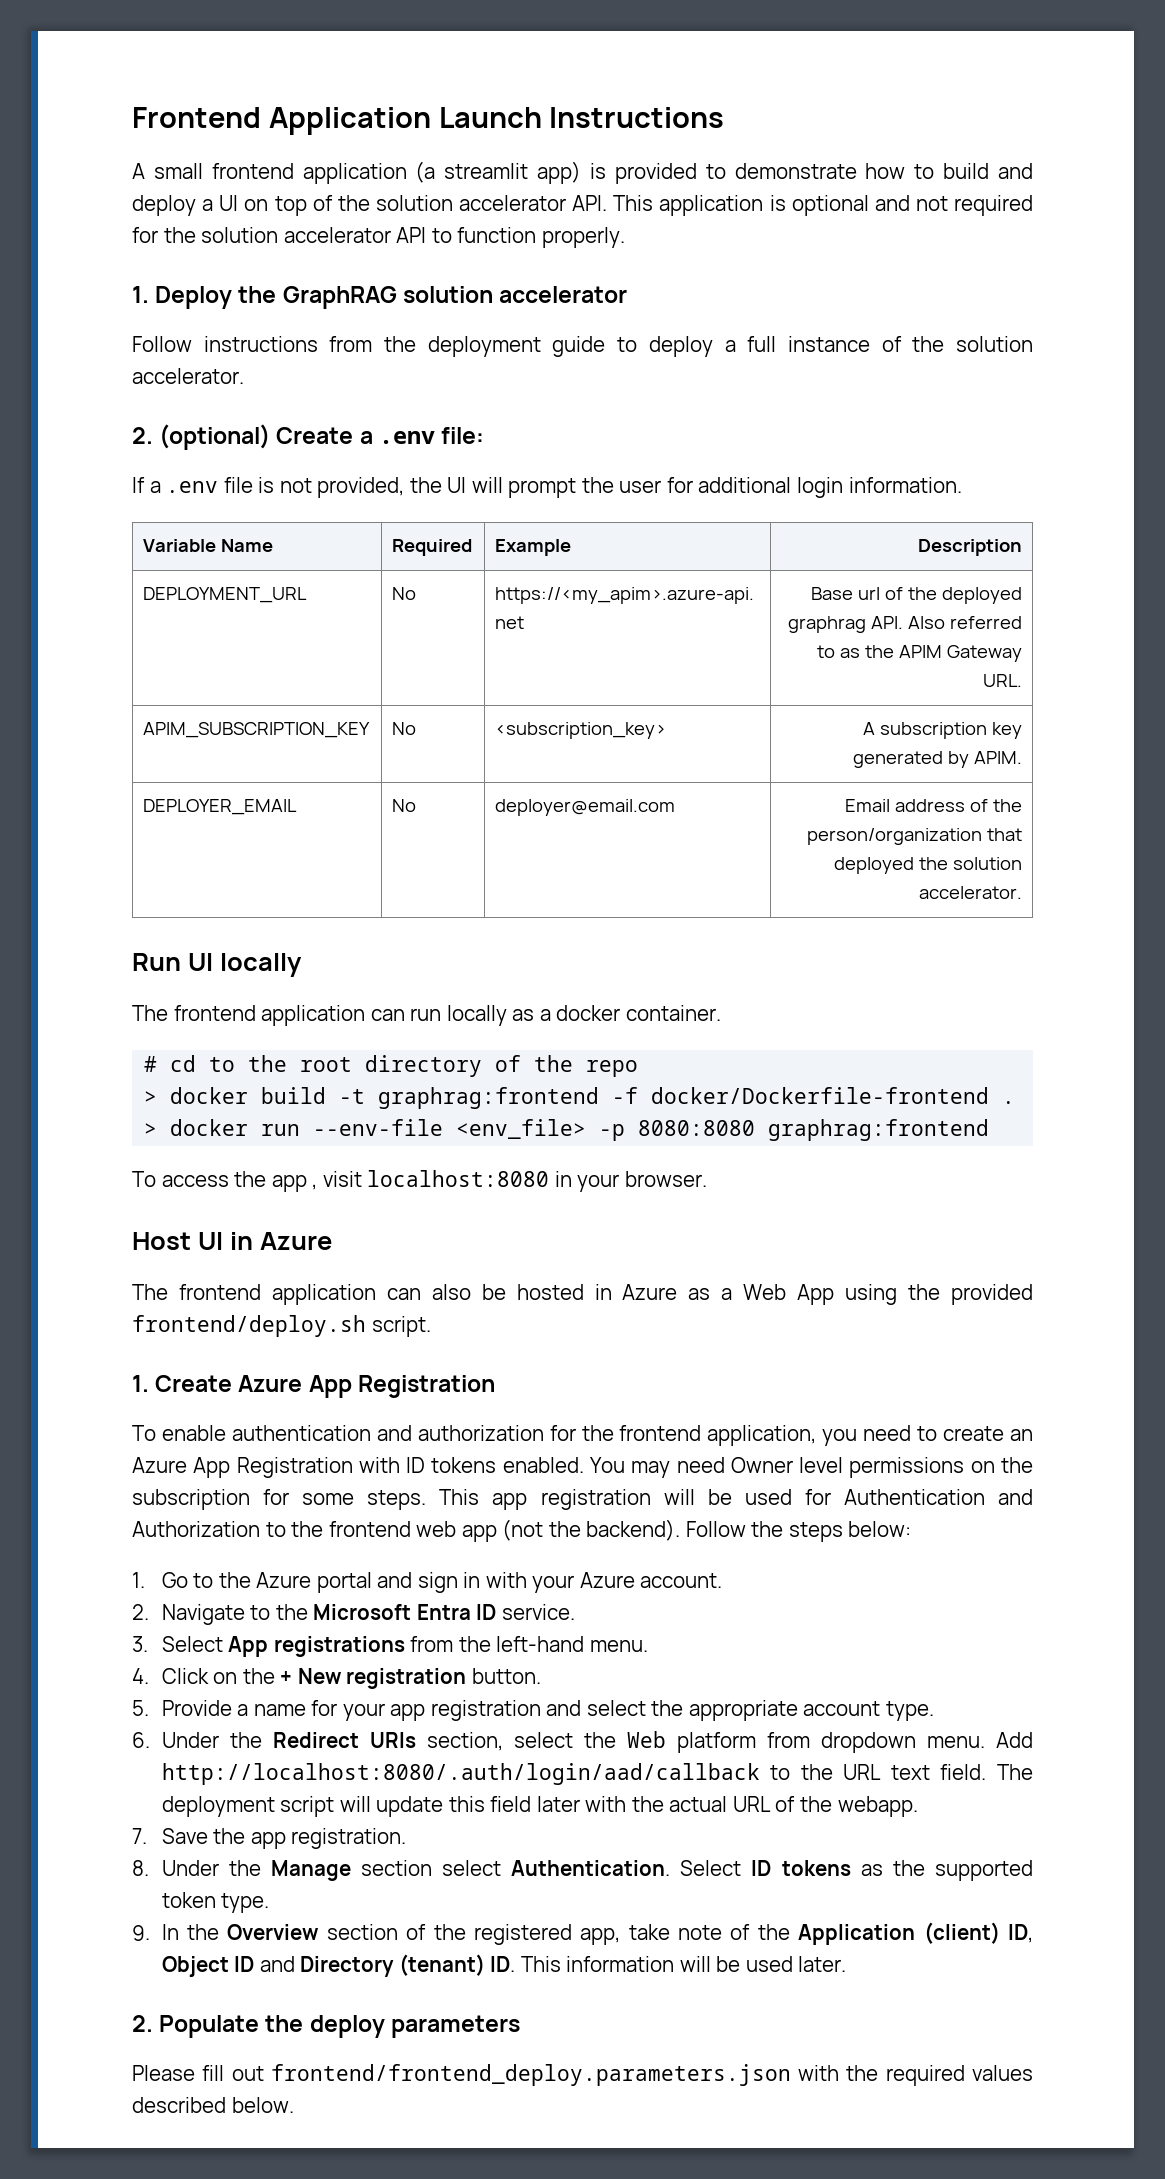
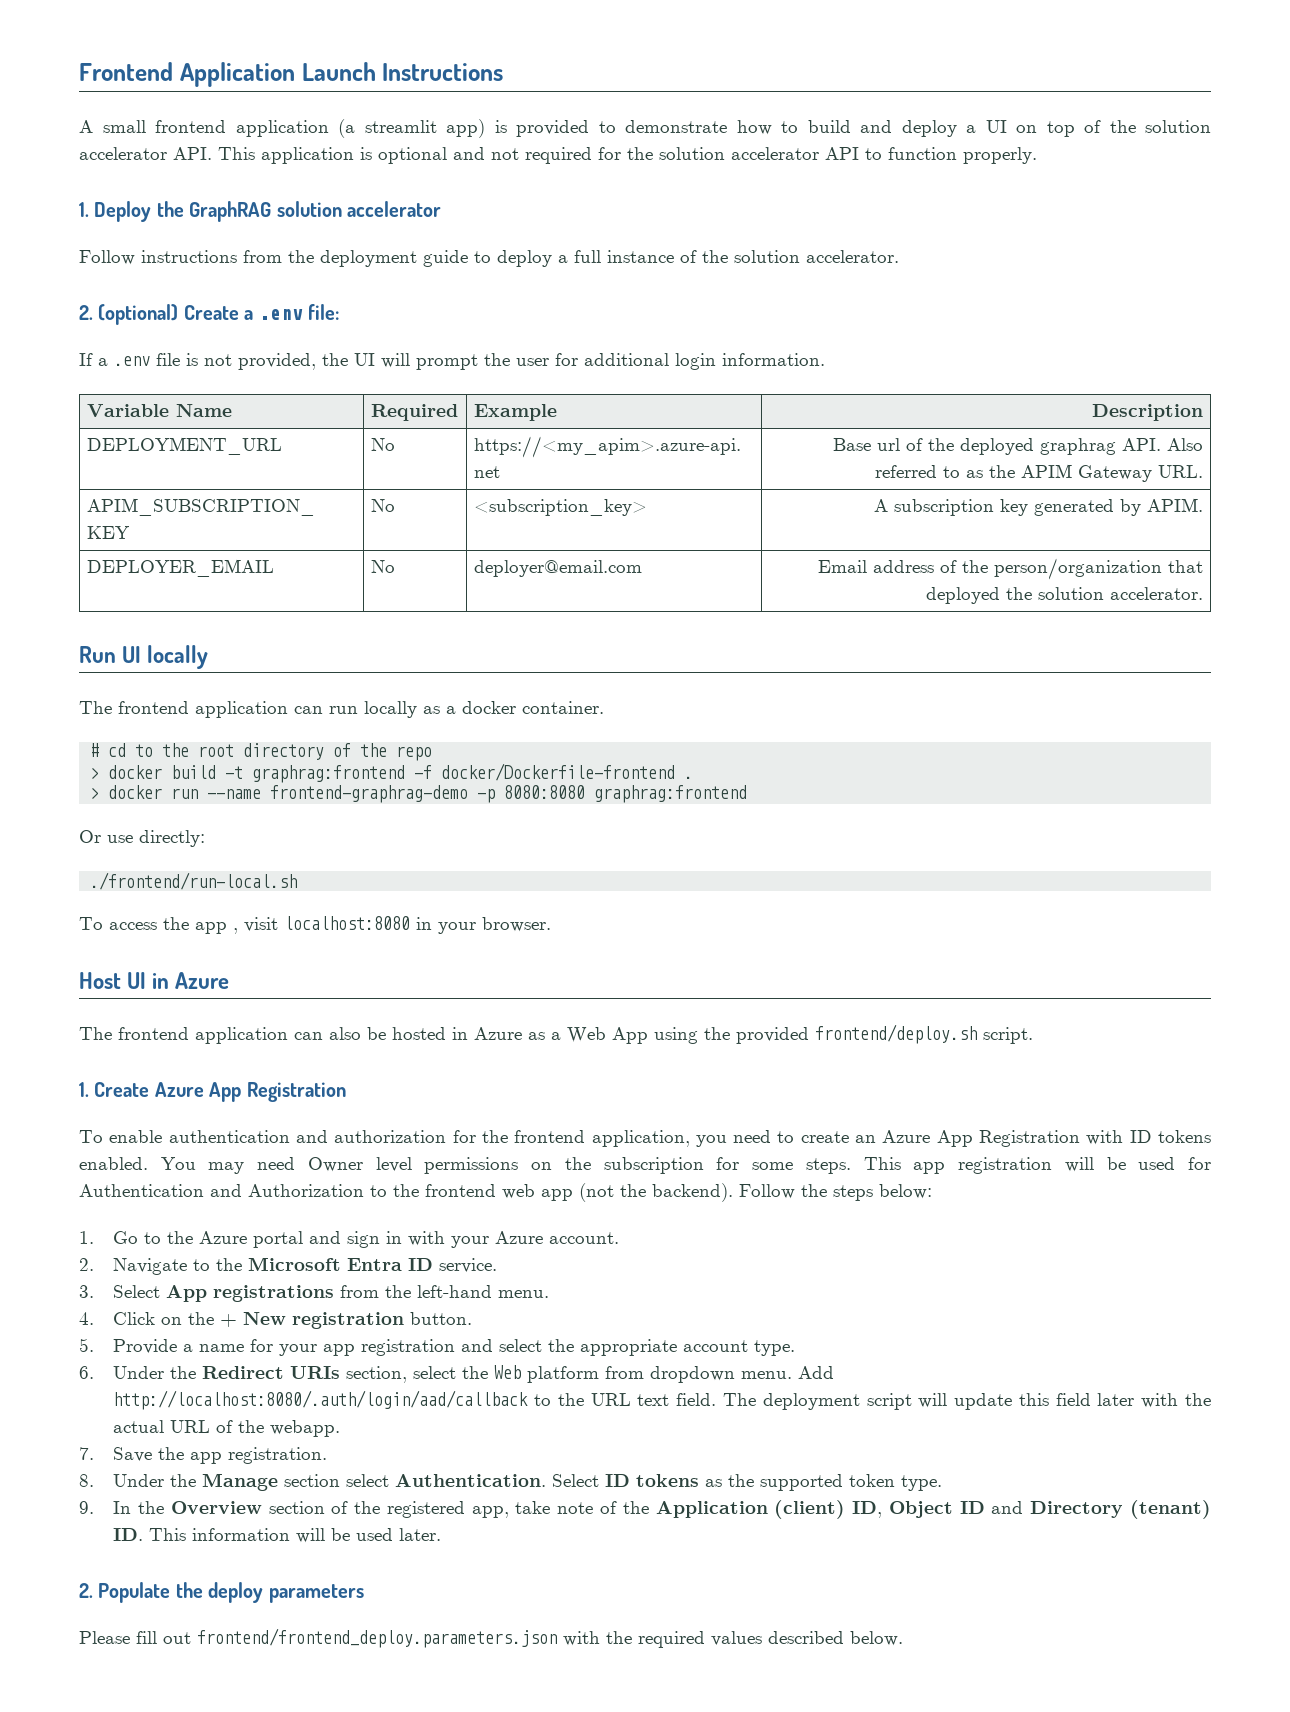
[313,1119,587,1139] --env-file <env_file> -> [207,785,469,803] --name frontend-graphrag-demo
(990, 1130) none -> [79,830,205,847] [90,872,298,890] // Or use directly: // ./frontend/run-local.sh

